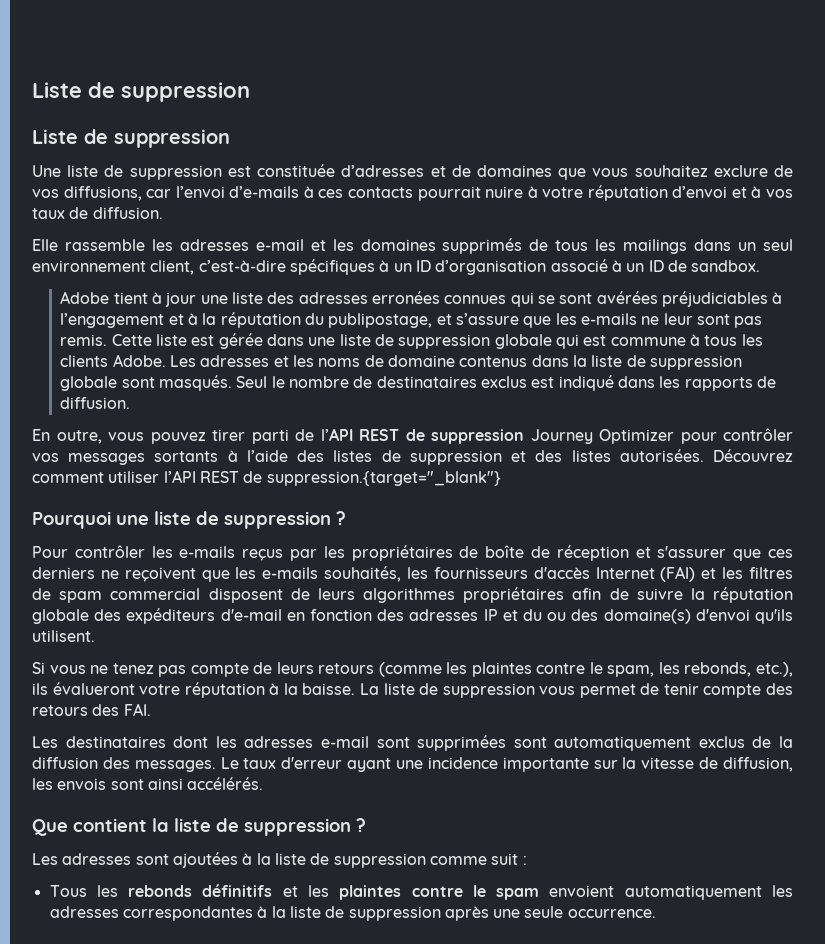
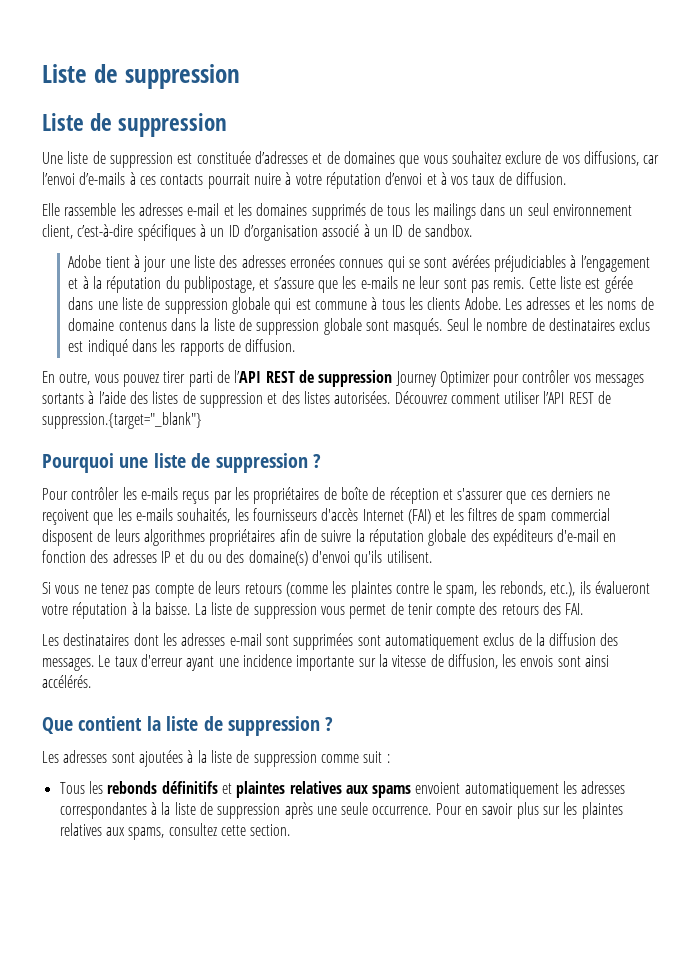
[308,885,540,900] les plaintes contre le spam -> [236,781,412,798] plaintes relatives aux spams
(656, 913) none -> [435,802,623,819] [59,823,291,840] Pour en savoir plus sur les plaintes relatives aux spams, consultez cette section.

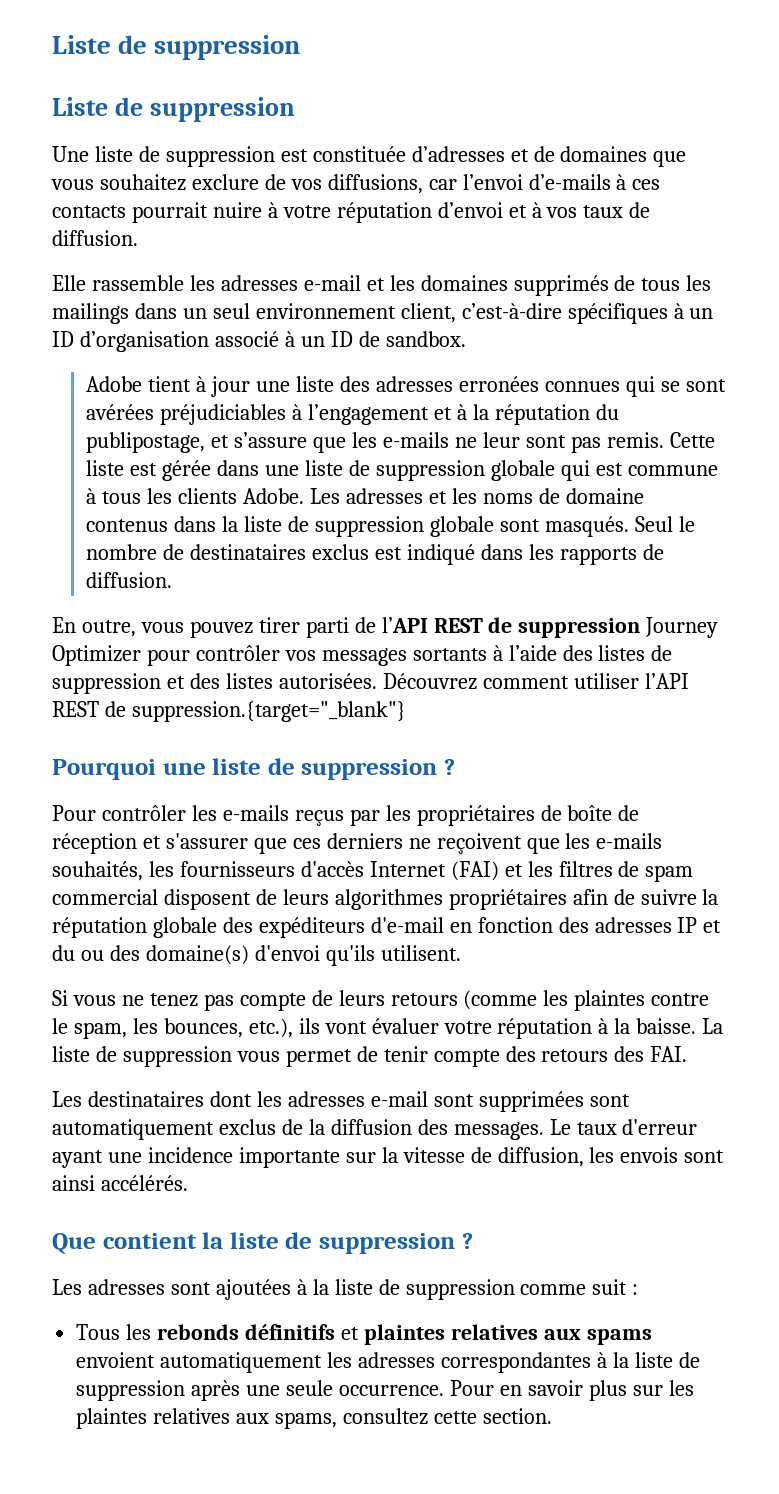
[500,581,547,596] rebonds, -> [163,1018,243,1038] bounces,
[595,581,651,594] évalueront -> [324,1018,439,1034] vont évaluer

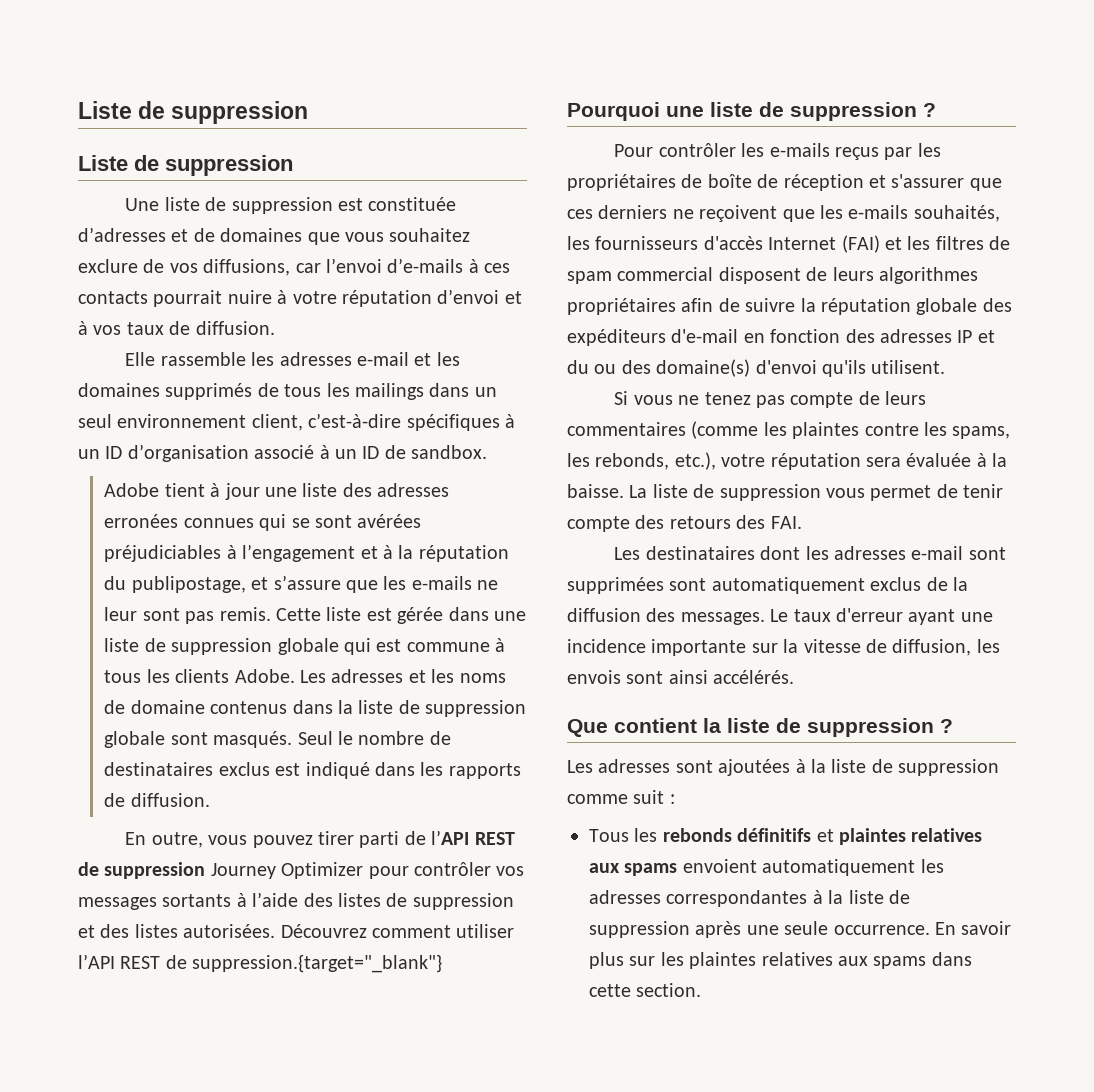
[390,993,458,1006] retours -> [567,422,686,436] commentaires
[52,1018,593,1039] le spam, les bounces, etc.), ils vont évaluer votre réputation -> [924,422,1011,439] [567,452,972,470] les spams, les rebonds, etc.), votre réputation sera évaluée
[449,1380,522,1396] Pour en -> [935,922,956,935] En
[275,1408,428,1429] spams, consultez -> [873,952,972,969] spams dans

